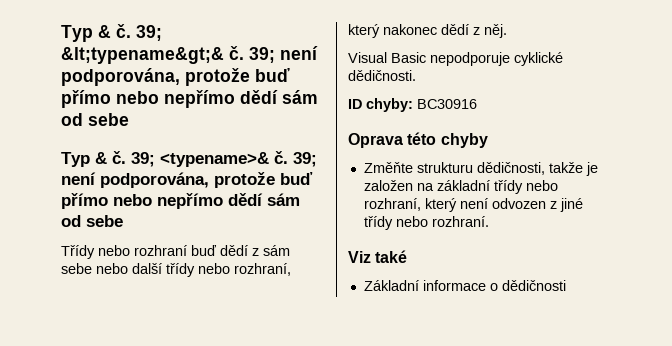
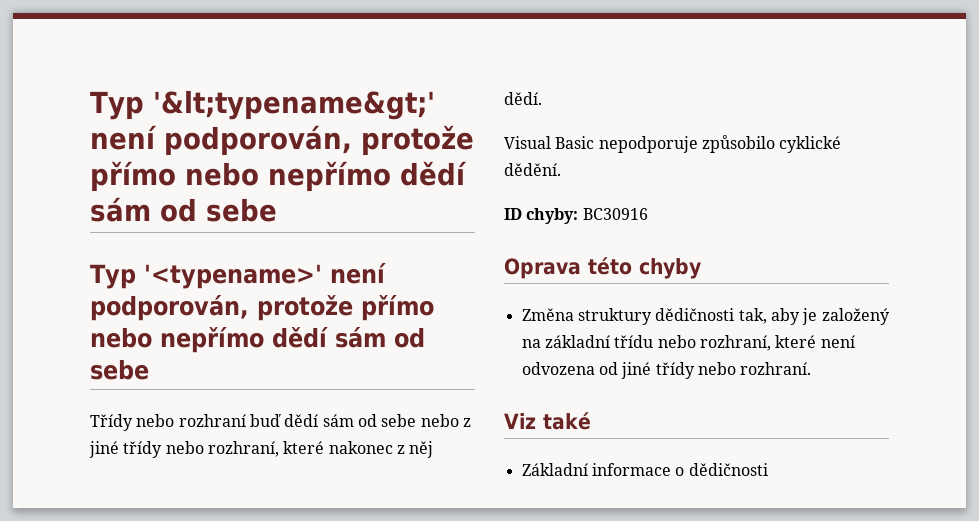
[61,24,162,42] [61,46,318,64] [61,68,290,86] Typ & č. 39; &lt;typename&gt;& č. 39; není podporována, protože buď -> [90,90,435,120] [90,125,474,156] Typ '&lt;typename&gt;' není podporován, protože
[95,151,317,167] [61,172,313,188] & č. 39; <typename>& č. 39; není podporována, protože buď -> [143,263,386,289] [90,295,353,321] '<typename>' není podporován, protože
[252,245,290,256] [61,263,291,277] [348,24,507,38] z sám sebe nebo další třídy nebo rozhraní, který nakonec dědí z něj. -> [322,414,471,427] [89,441,434,458] [504,92,542,105] sám od sebe nebo z jiné třídy nebo rozhraní, které nakonec z něj dědí.
[514,52,563,66] [348,70,416,81] cyklické dědičnosti. -> [701,135,842,153] [504,163,561,176] způsobilo cyklické dědění.
[363,162,598,176] [363,180,413,191] Změňte strukturu dědičnosti, takže je založen -> [521,308,890,325] Změna struktury dědičnosti tak, aby je založený
[493,180,558,194] [363,198,557,212] třídy nebo rozhraní, který není odvozen z -> [614,335,855,351] [521,362,618,375] třídu nebo rozhraní, které není odvozena od

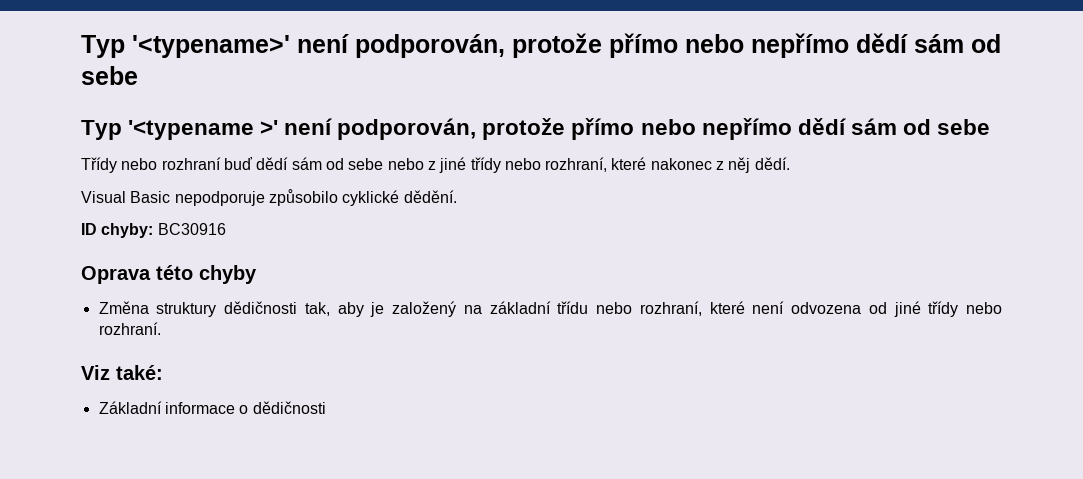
[90,90,435,120] Typ '&lt;typename&gt;' -> [81,35,290,58] Typ '<typename>'
[143,264,322,289] '<typename>' -> [128,120,279,140] '<typename >'
[543,412,591,430] také -> [116,365,163,380] také:

